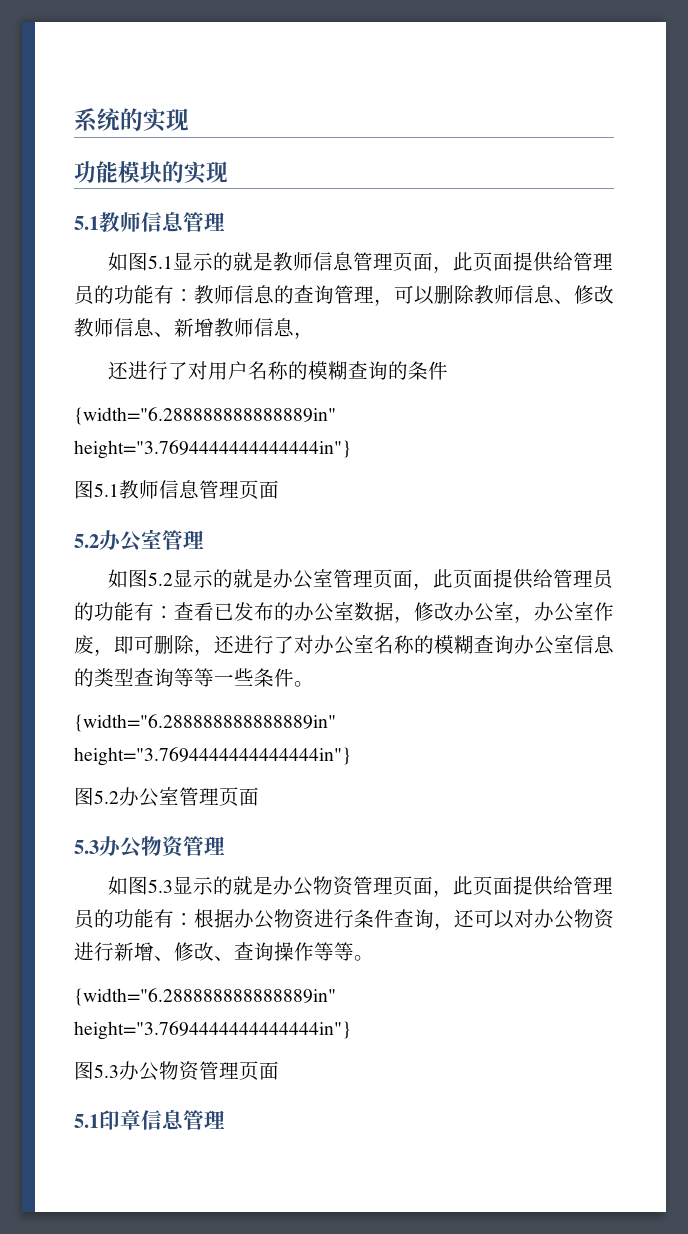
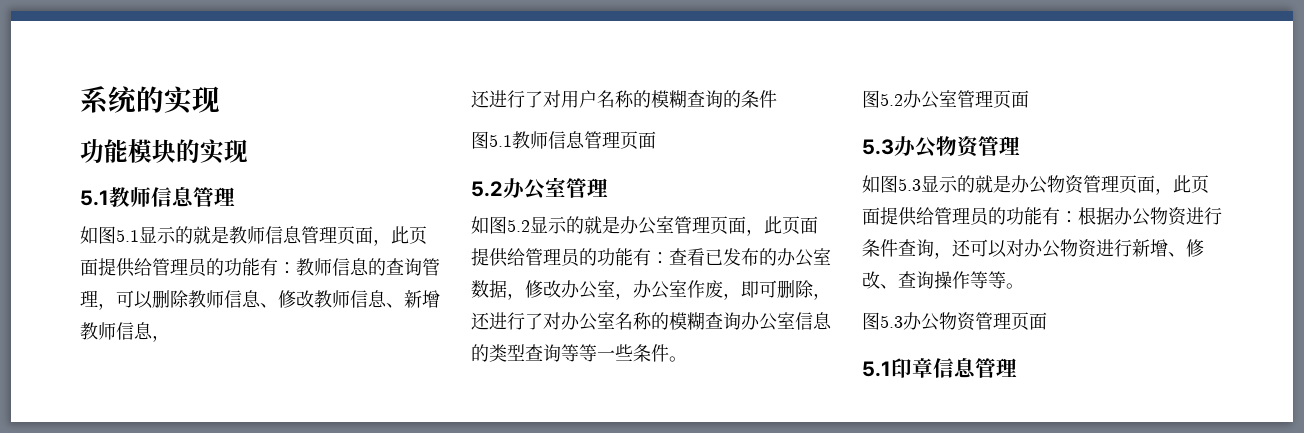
[74,407,336,425] [74,440,351,459] // {width="6.288888888888889in" height="3.7694444444444444in"} -> (777, 99) none
[74,714,336,732] [74,747,351,766] // {width="6.288888888888889in" height="3.7694444444444444in"} -> (687, 359) none
[74,988,336,1006] [74,1021,351,1040] // {width="6.288888888888889in" height="3.7694444444444444in"} -> (1024, 286) none

